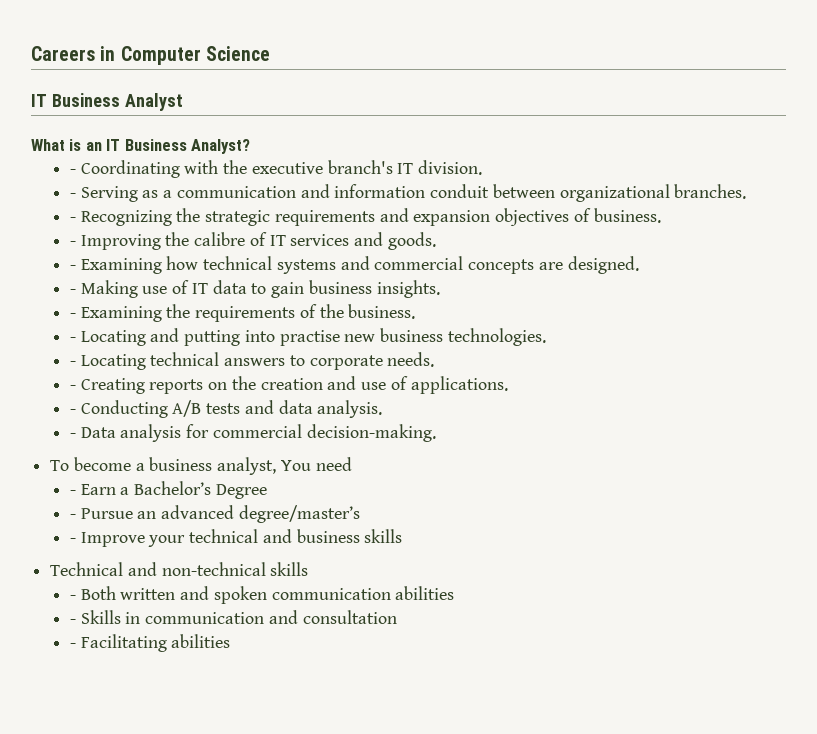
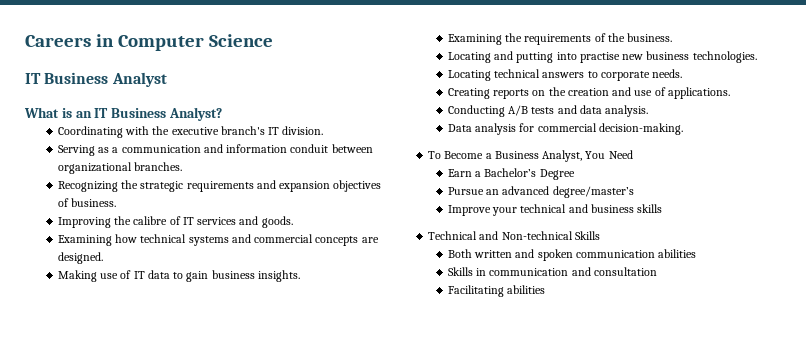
[70,169,77,174] - -> (222, 114) none
[70,193,77,198] - -> (324, 130) none
[70,217,77,222] - -> (183, 166) none
[70,241,77,246] - -> (117, 202) none
[70,265,77,270] - -> (293, 222) none
[70,289,77,294] - -> (103, 258) none
[70,313,77,318] - -> (300, 276) none
[70,337,77,342] - -> (673, 37) none
[70,361,77,366] - -> (757, 57) none
[70,385,77,390] - -> (683, 73) none
[70,409,77,414] - -> (730, 93) none
[70,433,77,438] - -> (649, 111) none
[73,457,352,475] [70,490,77,495] become a business analyst, You need // - -> [444,150,633,162] Become a Business Analyst, You Need //
[70,514,77,519] - -> (575, 174) none
[70,538,77,543] - -> (634, 192) none
[161,562,309,576] [70,595,77,600] non-technical skills // - -> [501,231,600,240] Non-technical Skills //
[70,619,77,624] - -> (697, 253) none
[70,643,77,648] - -> (657, 271) none

